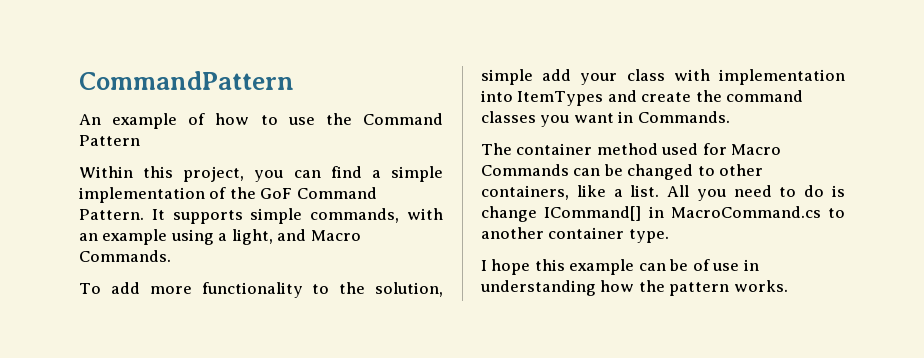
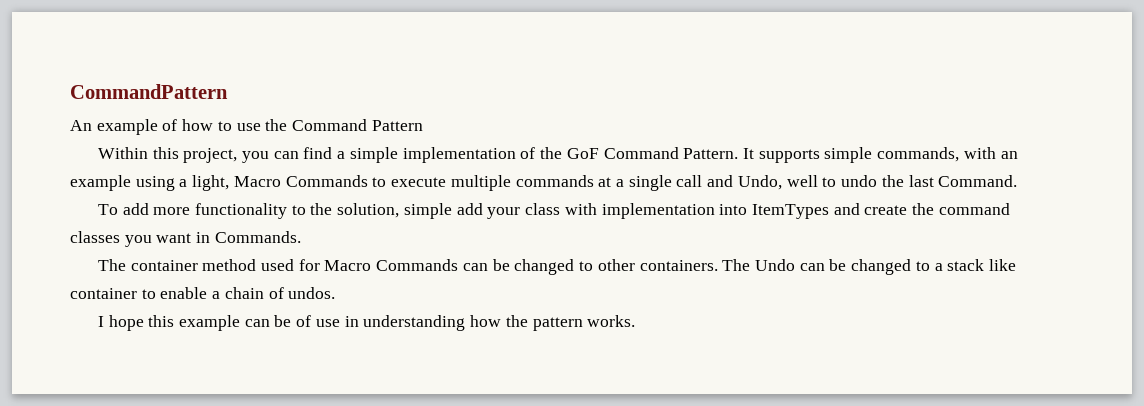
[277,229,361,241] [79,250,171,262] and Macro Commands. -> [233,175,1018,191] Macro Commands to execute multiple commands at a single call and Undo, well to undo the last Command.
[481,185,845,201] [481,206,845,222] [481,227,669,243] containers, like a list. All you need to do is change ICommand[] in MacroCommand.cs to another container type. -> [639,259,1017,275] [70,287,336,299] containers. The Undo can be changed to a stack like container to enable a chain of undos.

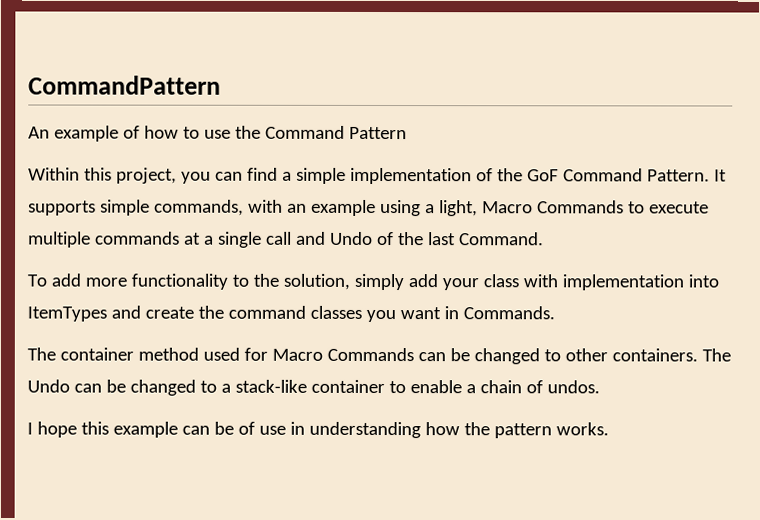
[737,175,878,190] Undo, well to undo -> [329,231,394,246] Undo of
[403,203,452,219] simple -> [353,273,404,291] simply
[947,259,1017,271] stack like -> [234,379,307,393] stack-like

